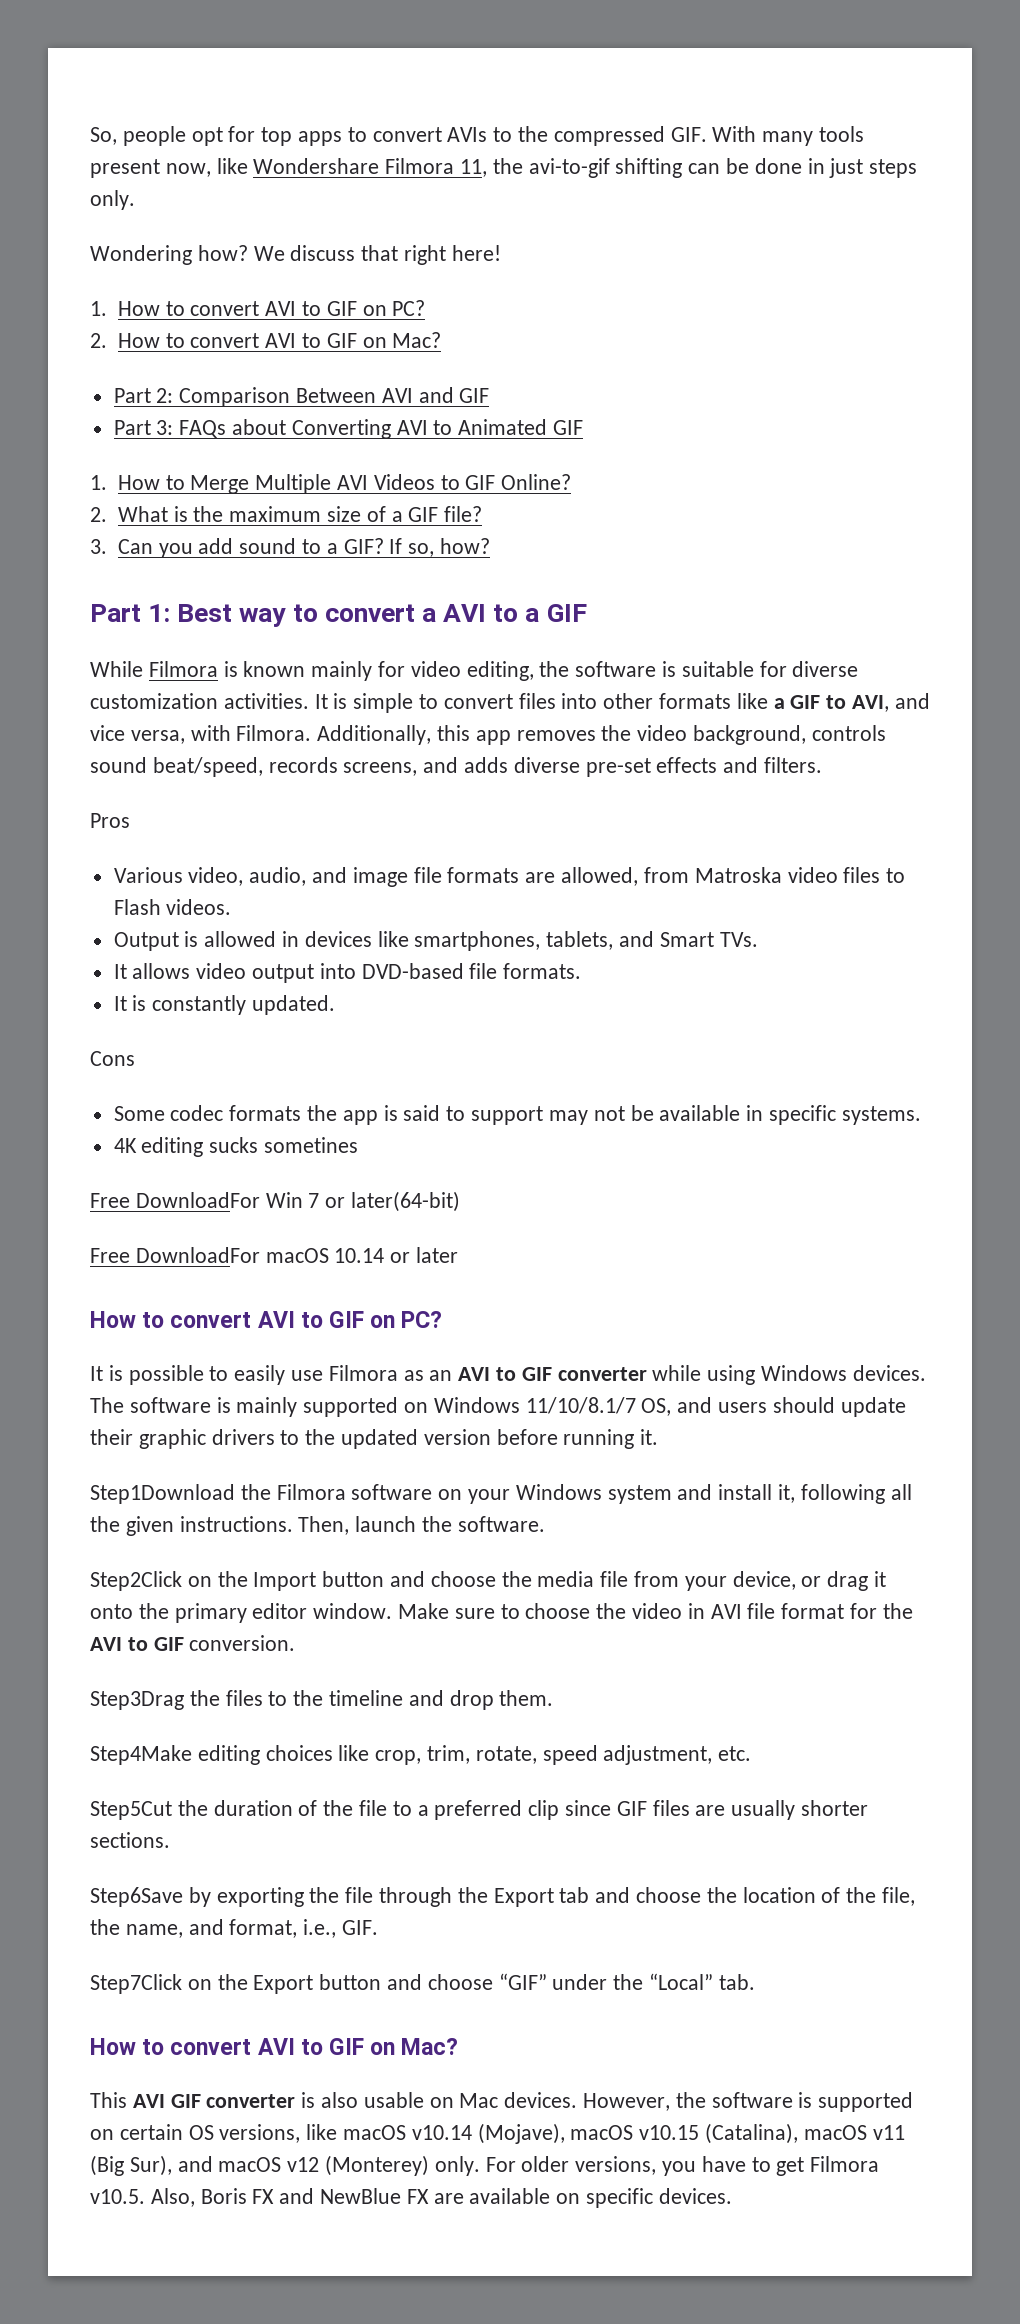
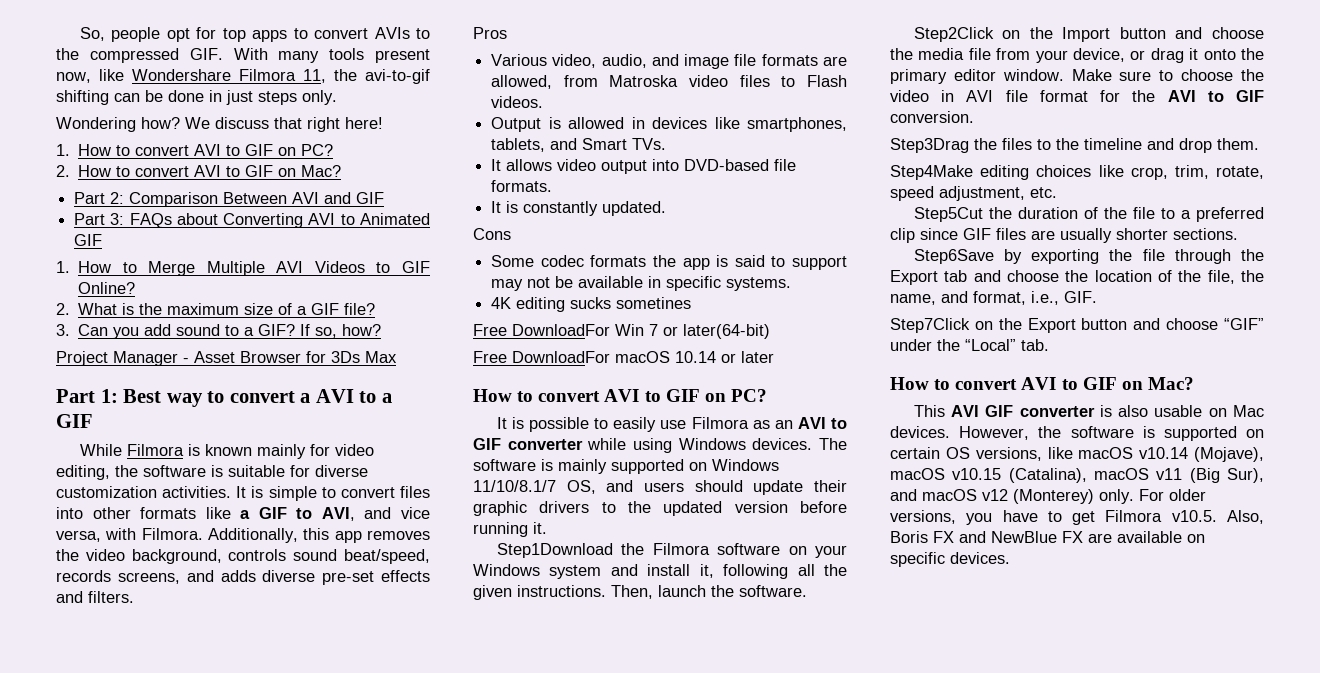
(490, 546) none -> [56,351,397,366] // Project Manager - Asset Browser for 3Ds Max

